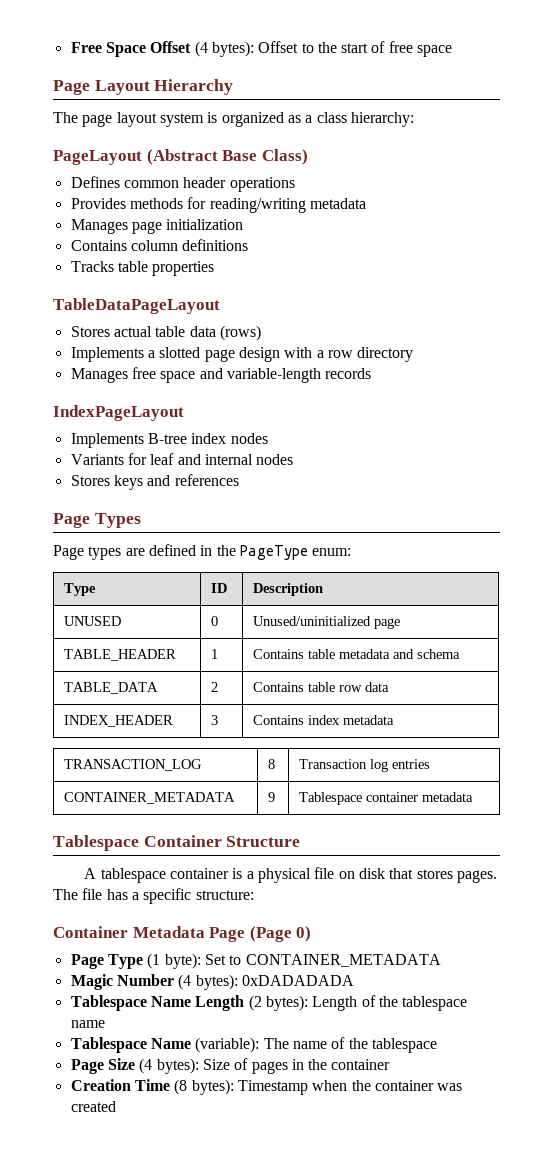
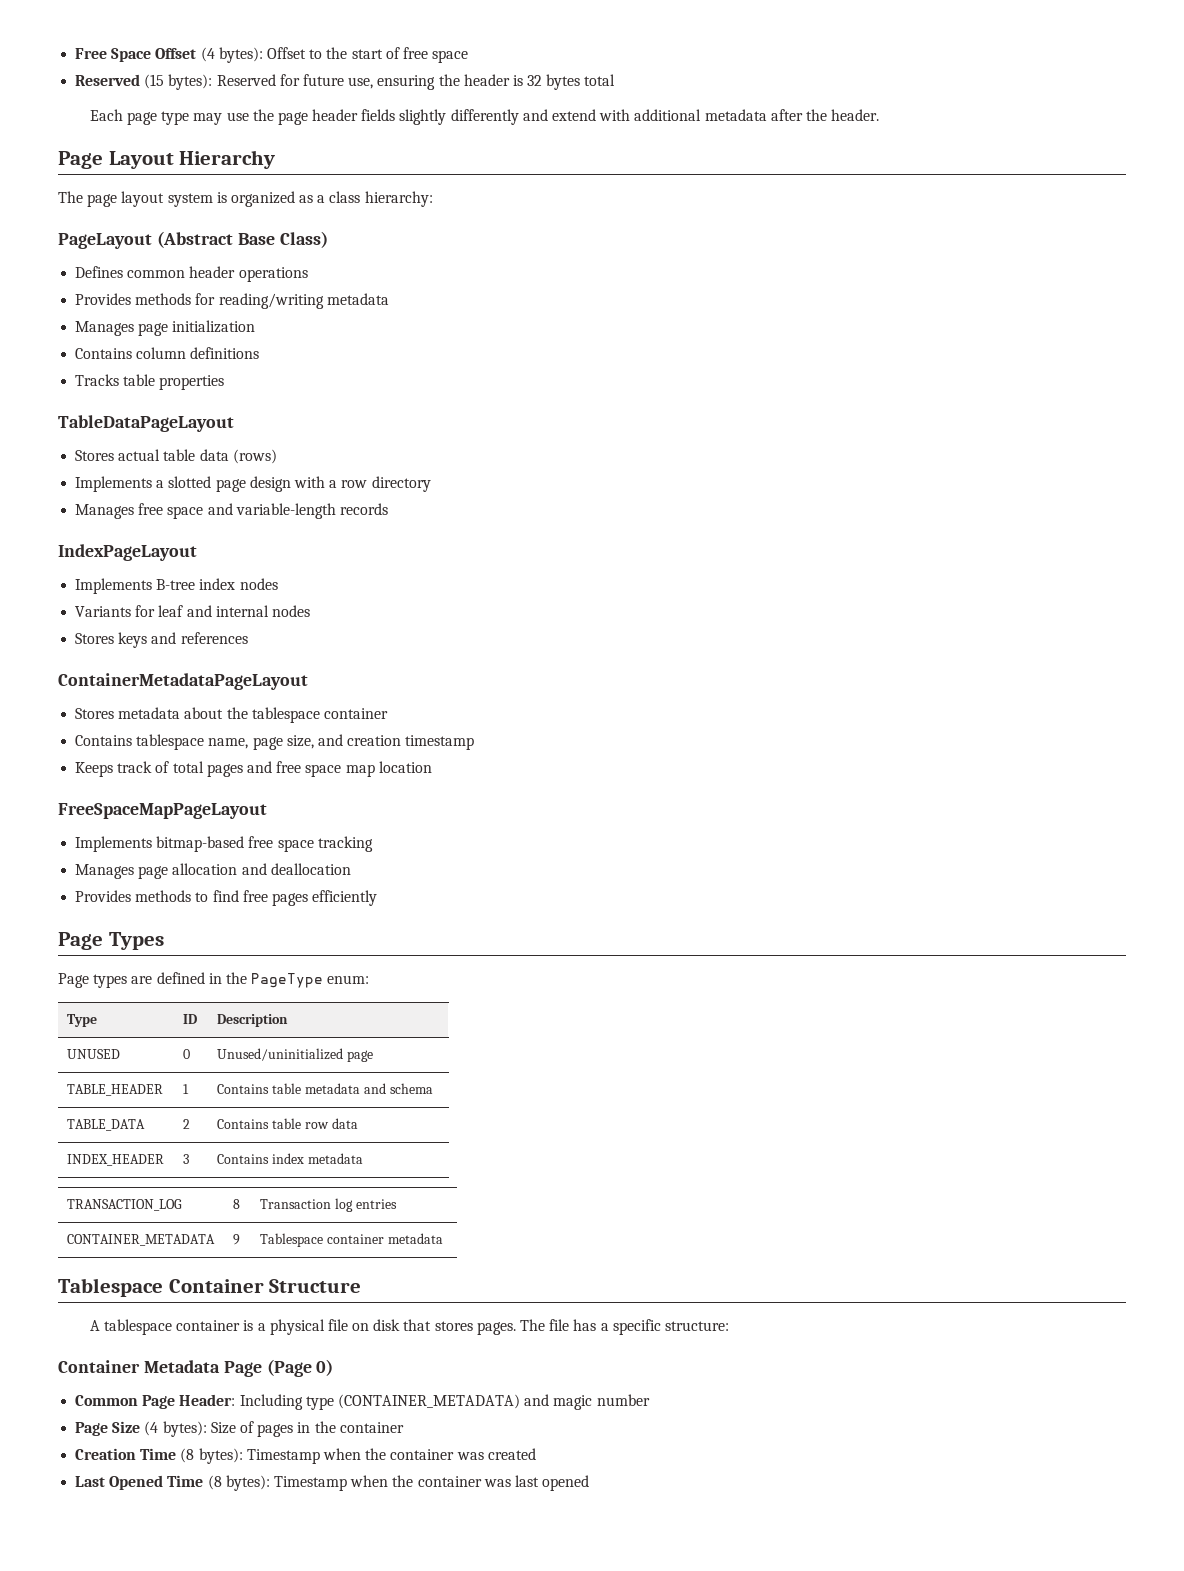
(453, 51) none -> [75,74,616,90] [89,109,880,125] // Reserved (15 bytes): Reserved for future use, ensuring the header is 32 bytes total // Each page type may use the page header fields slightly differently and extend with additional metadata after the header.
(239, 480) none -> [58,673,308,690] [75,707,388,723] [75,734,475,750] [75,761,432,777] [58,803,267,819] [75,836,373,852] [75,863,351,879] [75,890,378,906] // ContainerMetadataPageLayout // Stores metadata about the tablespace container // Contains tablespace name, page size, and creation timestamp // Keeps track of total pages and free space map location // FreeSpaceMapPageLayout // Implements bitmap-based free space tracking // Manages page allocation and deallocation // Provides methods to find free pages efficiently
[70,953,441,969] [70,974,354,990] [70,995,468,1011] [70,1020,105,1028] [70,1037,437,1053] Page Type (1 byte): Set to CONTAINER_METADATA // Magic Number (4 bytes): 0xDADADADA // Tablespace Name Length (2 bytes): Length of the tablespace name // Tablespace Name (variable): The name of the tablespace -> [75,1394,650,1410] Common Page Header: Including type (CONTAINER_METADATA) and magic number
(116, 1106) none -> [75,1475,590,1491] // Last Opened Time (8 bytes): Timestamp when the container was last opened

